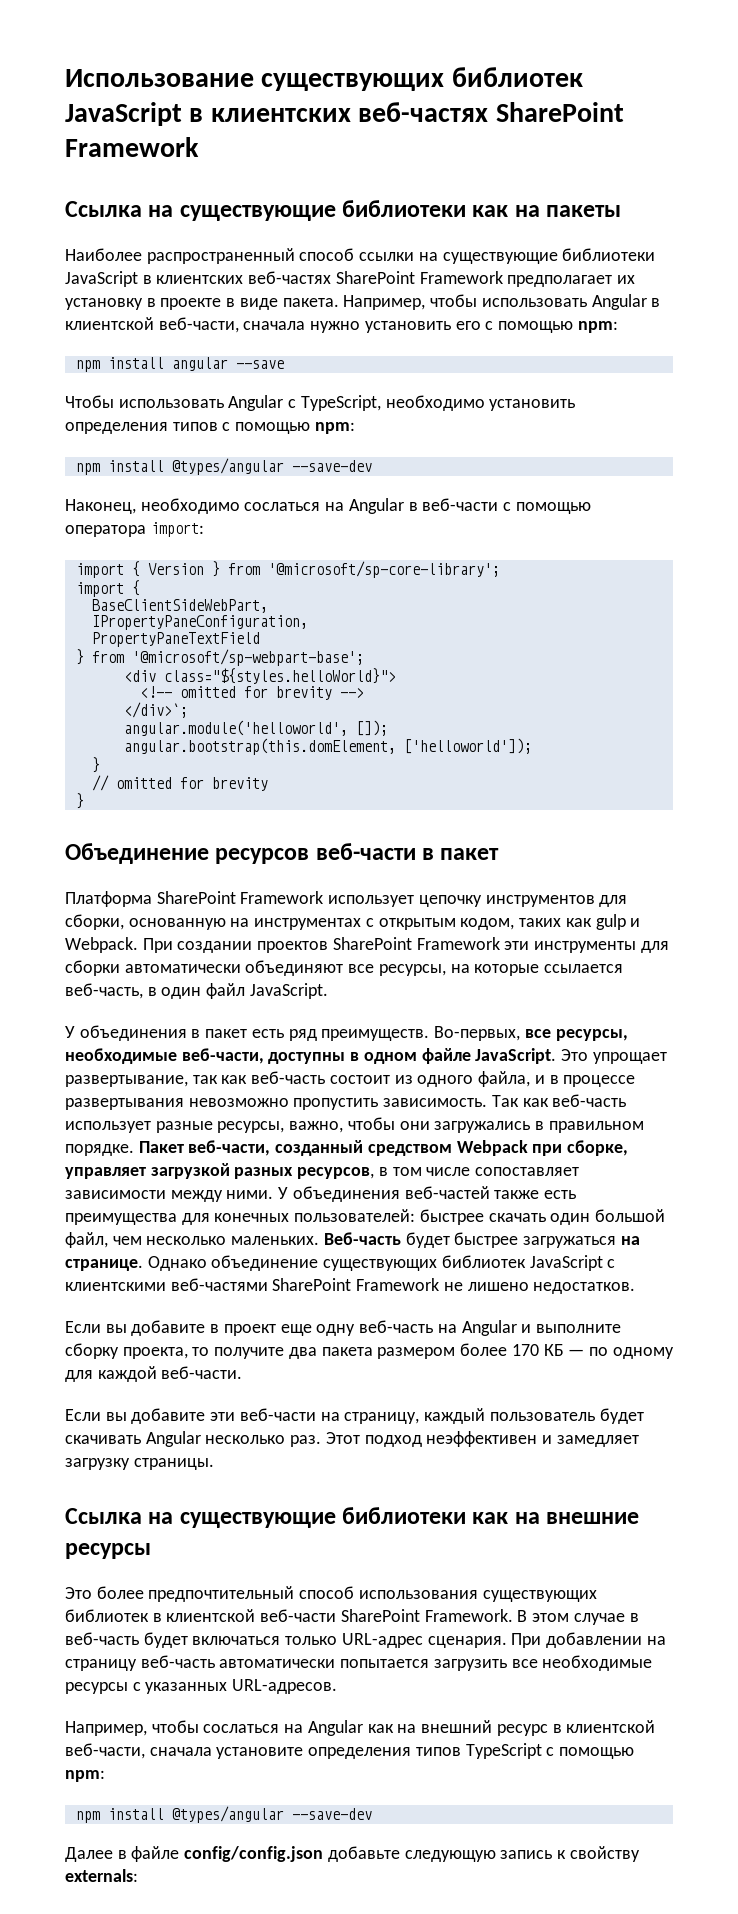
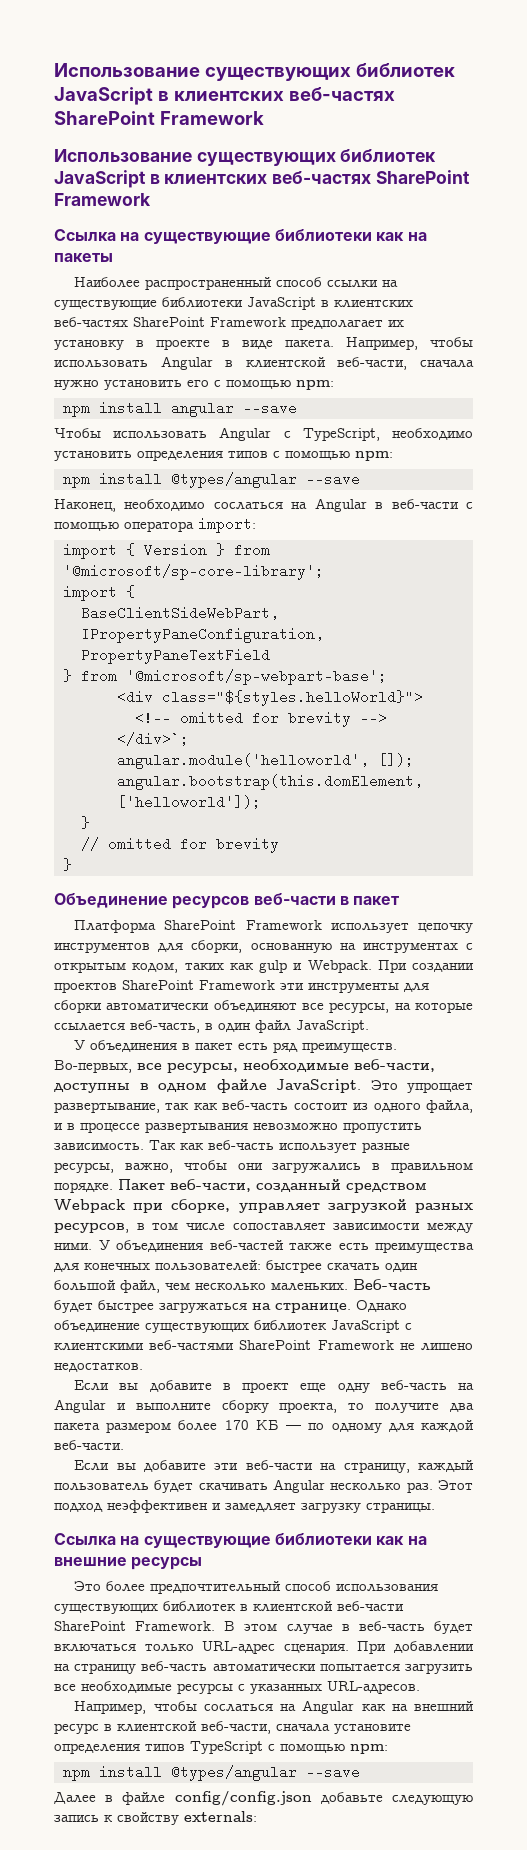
[65,67,583,91] [65,102,624,126] [65,137,199,157] Использование существующих библиотек JavaScript в клиентских веб-частях SharePoint Framework -> [54,63,455,81] [54,87,395,105] [54,111,264,125] [54,149,437,166] [54,170,470,188] [54,193,151,206] Использование существующих библиотек JavaScript в клиентских веб-частях SharePoint Framework // Использование существующих библиотек JavaScript в клиентских веб-частях SharePoint Framework
[291,460,372,472] --save-dev -> [305,472,360,486] --save
[291,1808,372,1820] --save-dev -> [305,1765,360,1779] --save

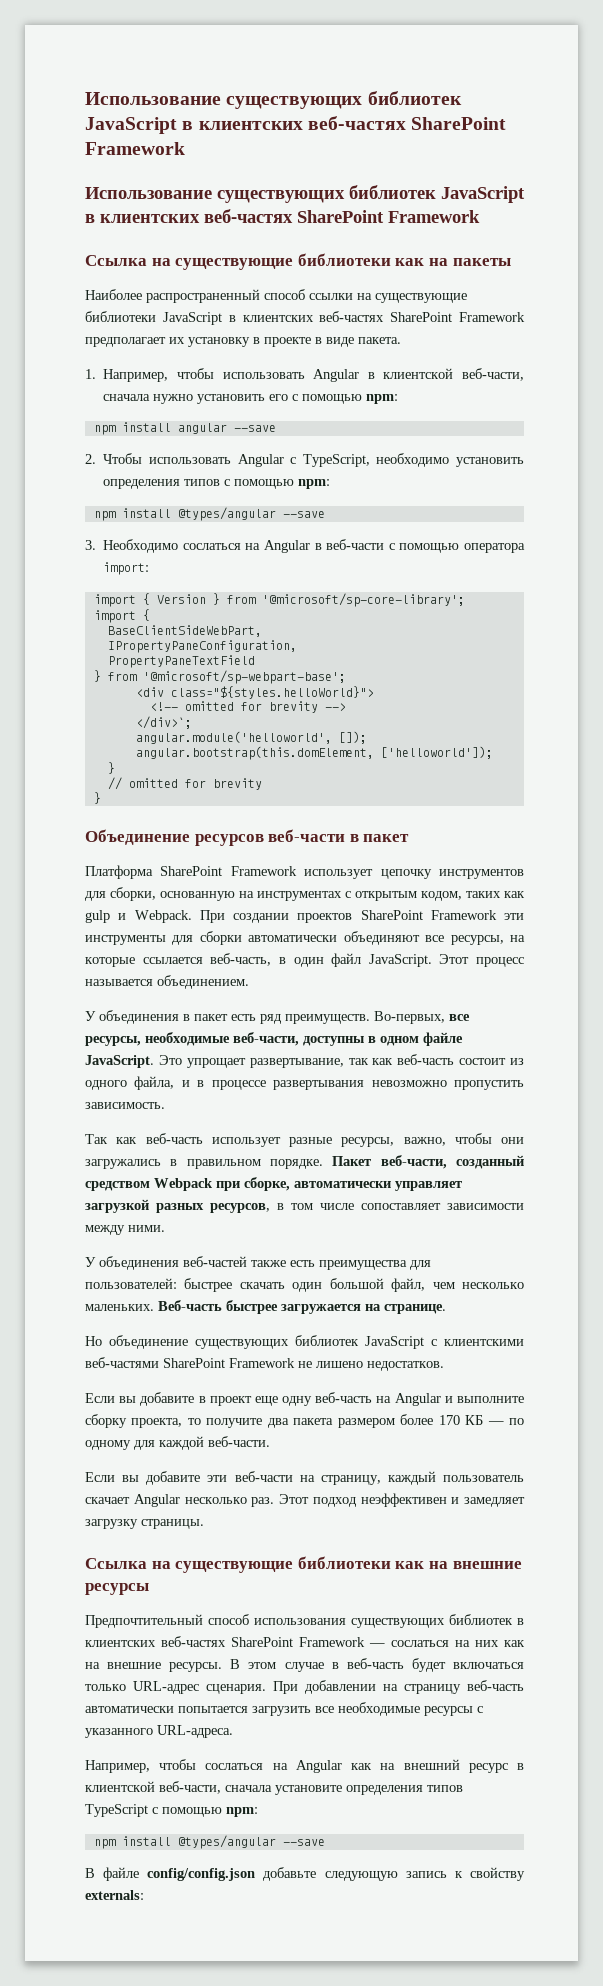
(334, 343) none -> [85,369,96,379] // 1.
(297, 408) none -> [85,454,96,464] 2.
[54,499,206,512] Наконец, необходимо -> [85,539,179,553] 3. Необходимо
(369, 1026) none -> [439,954,524,967] [85,975,249,989] Этот процесс называется объединением.
(144, 1146) none -> (165, 1105) //
(231, 1206) none -> [294,1181,391,1188] автоматически
(92, 1246) none -> (165, 1228) //
[84,1263,150,1270] конечных -> (431, 1265) none
[54,1300,247,1313] будет быстрее загружаться -> [226,1300,361,1314] быстрее загружается
[356,1300,407,1312] Однако -> [85,1336,102,1346] // Но
[154,1480,268,1493] будет скачивать -> [85,1497,130,1504] скачает
[74,1581,282,1594] Это более предпочтительный -> [85,1614,203,1628] Предпочтительный
[253,1601,404,1612] [54,1621,216,1631] клиентской веб-части SharePoint Framework. -> [85,1636,525,1647] [85,1662,223,1672] клиентских веб-частях SharePoint Framework — сослаться на них как на внешние ресурсы.
[250,1681,420,1694] указанных URL-адресов. -> [85,1725,233,1738] указанного URL-адреса.
[54,1792,114,1804] Далее в -> [85,1868,95,1878] В

